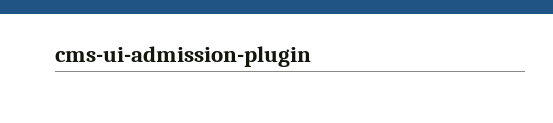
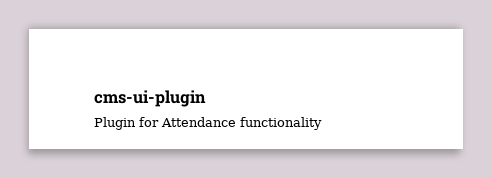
[55,46,311,67] cms-ui-admission-plugin -> [94,90,206,107] [94,117,322,130] cms-ui-plugin // Plugin for Attendance functionality

